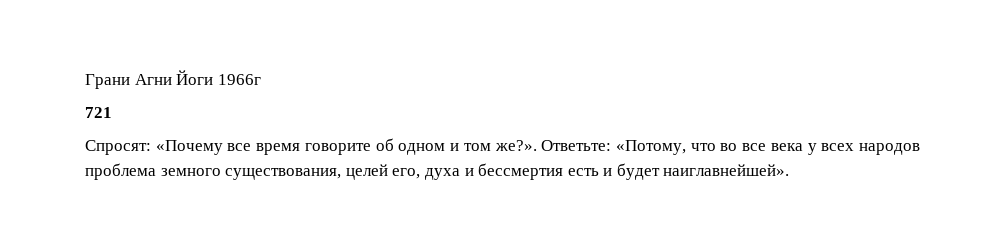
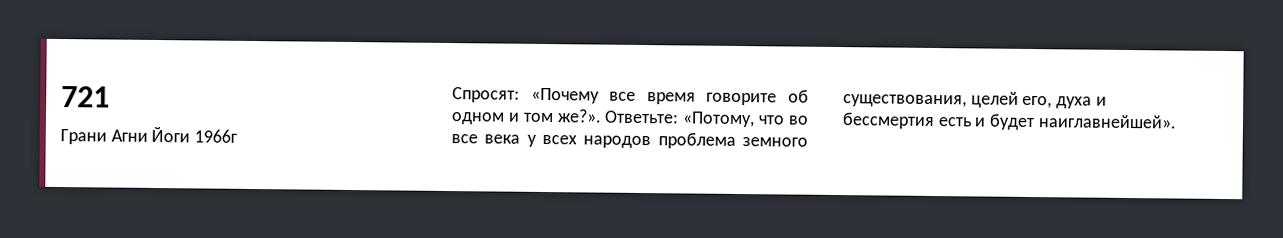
(85, 81) none -> [61,86,110,108] 721 //
[85,107,112,118] // 721 -> (239, 136) none

